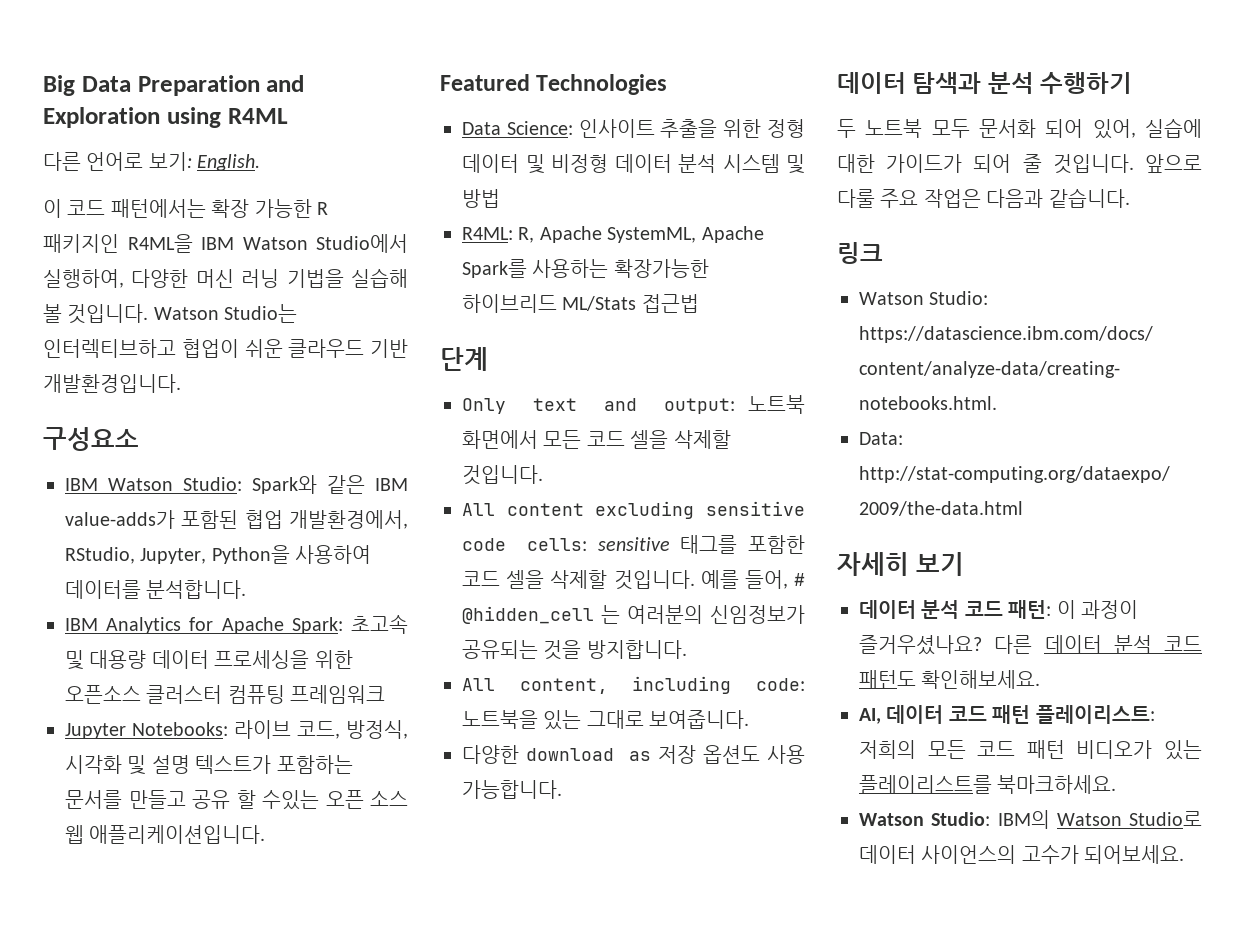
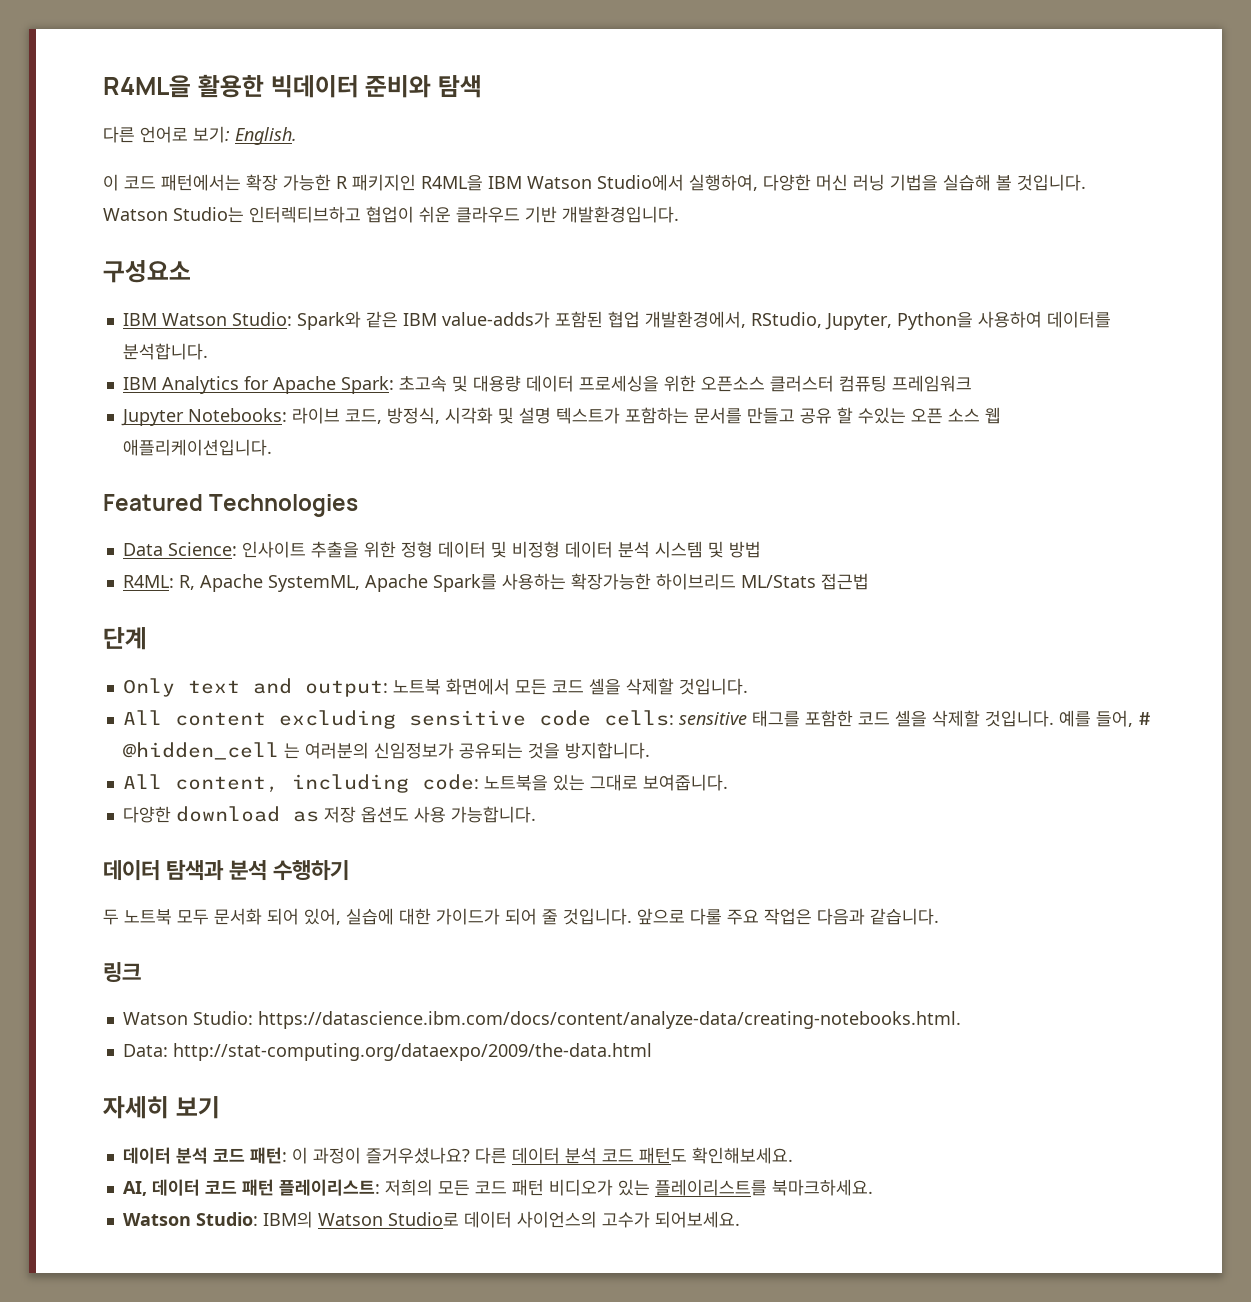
[43,75,305,96] [43,107,288,128] Big Data Preparation and Exploration using R4ML -> [103,74,482,98] R4ML을 활용한 빅데이터 준비와 탐색

